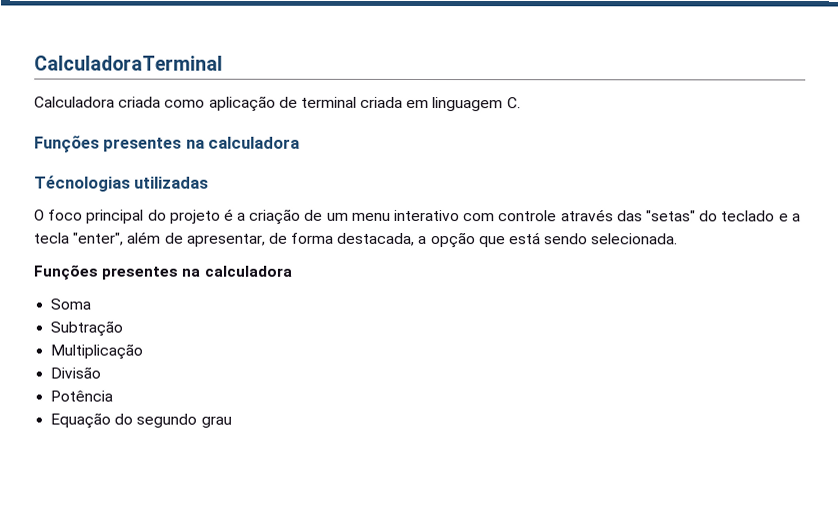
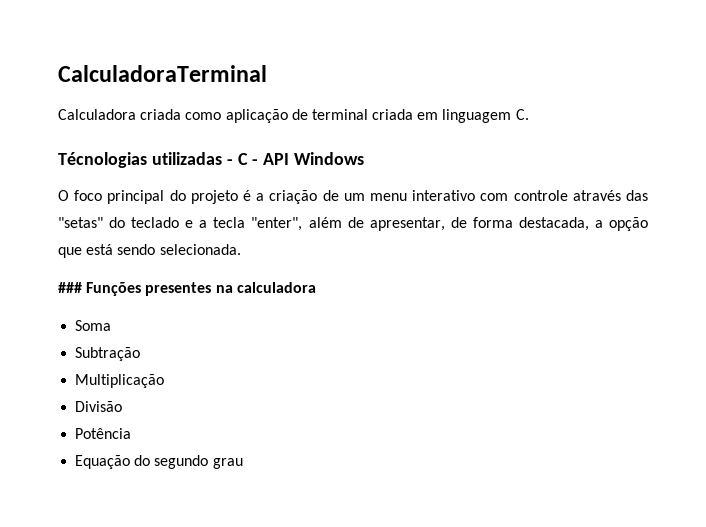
[34,135,301,153] [34,175,210,192] Funções presentes na calculadora // Técnologias utilizadas -> [58,152,365,168] Técnologias utilizadas - C - API Windows
(679, 239) none -> [58,282,82,293] ###

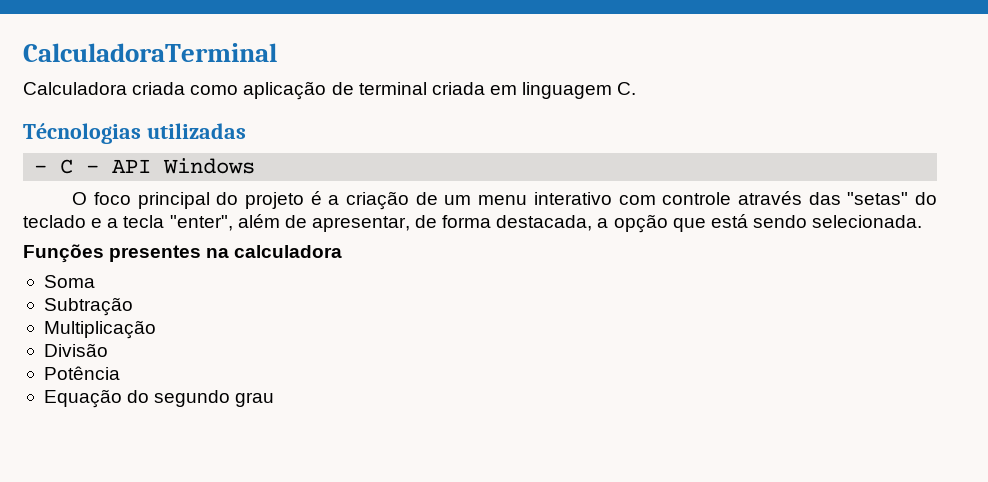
(222, 158) none -> (246, 131) //
[58,282,82,293] ### -> (923, 221) none

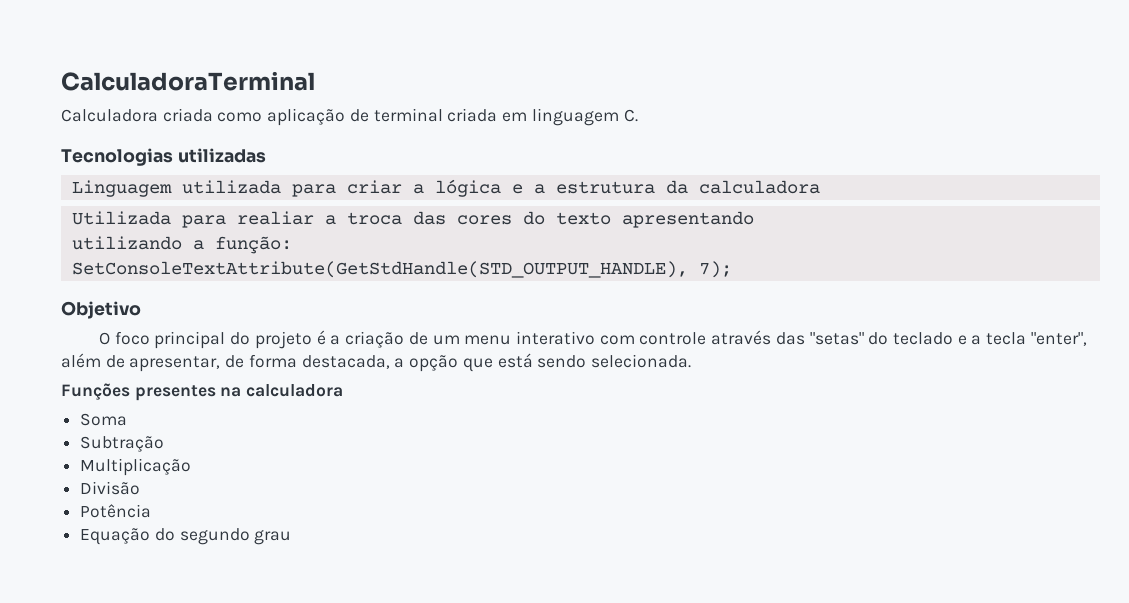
[23,123,141,144] Técnologias -> [61,148,173,166] Tecnologias
[34,158,256,174] - C - API Windows -> [71,179,820,197] [71,211,754,228] [71,236,292,254] [71,261,732,278] [61,301,141,319] Linguagem utilizada para criar a lógica e a estrutura da calculadora // Utilizada para realiar a troca das cores do texto apresentando // utilizando a função: // SetConsoleTextAttribute(GetStdHandle(STD_OUTPUT_HANDLE), 7); // Objetivo

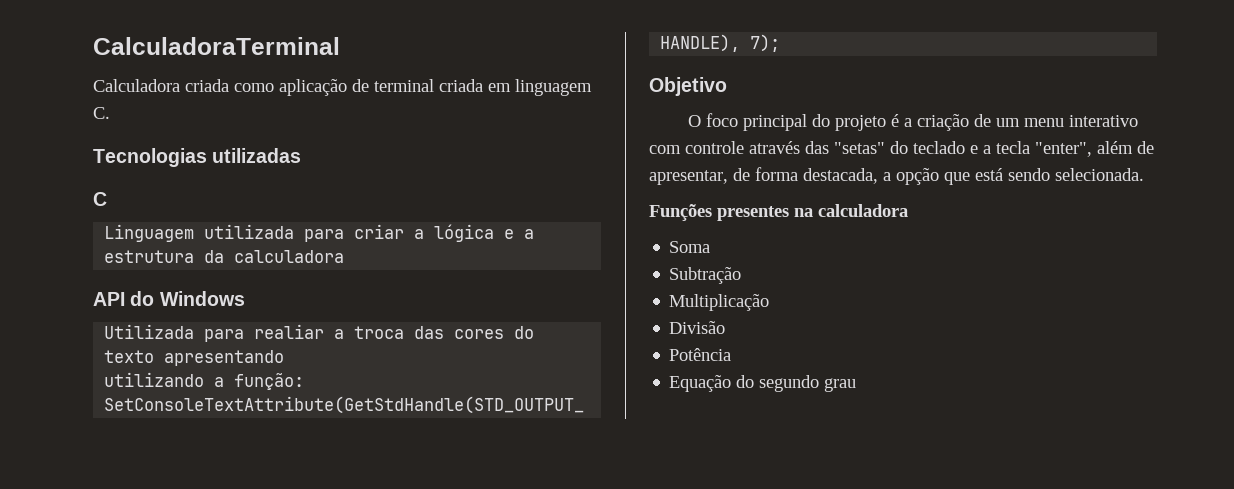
(266, 155) none -> [93,192,107,206] // C
(820, 187) none -> [93,291,245,306] // API do Windows

